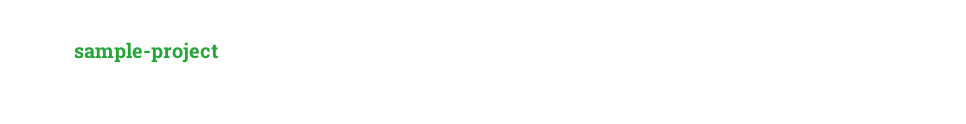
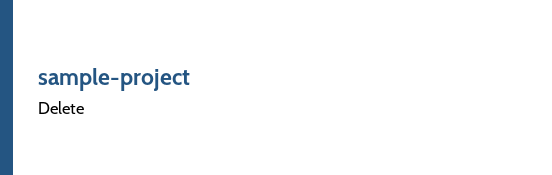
(218, 52) none -> [38,101,84,114] // Delete

